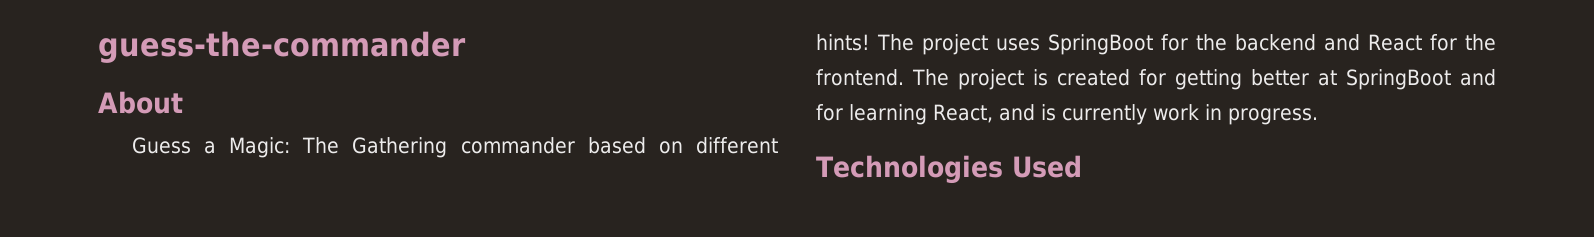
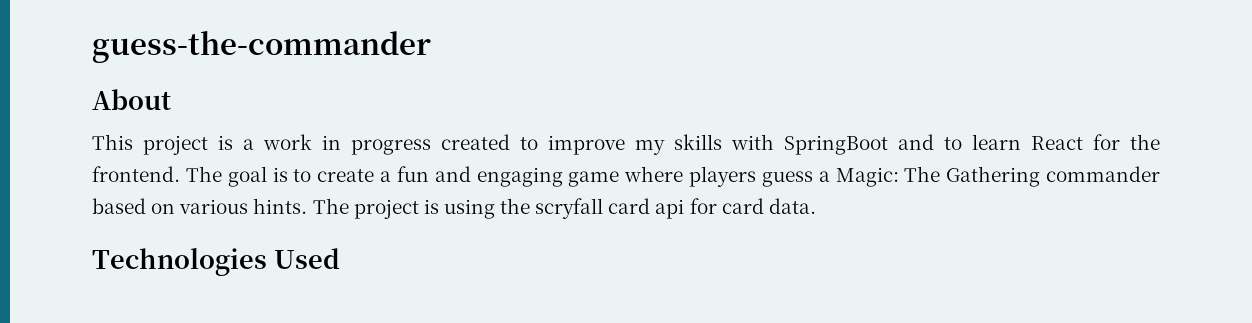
[131,137,191,154] Guess -> [92,134,1160,155] [92,166,813,187] This project is a work in progress created to improve my skills with SpringBoot and to learn React for the frontend. The goal is to create a fun and engaging game where players guess
[696,137,778,154] [816,34,1496,55] [816,69,1496,90] [816,104,1318,125] different hints! The project uses SpringBoot for the backend and React for the frontend. The project is created for getting better at SpringBoot and for learning React, and is currently work in progress. -> [179,198,816,219] various hints. The project is using the scryfall card api for card data.

